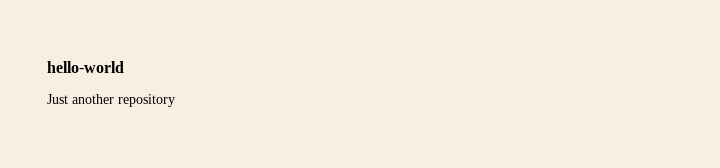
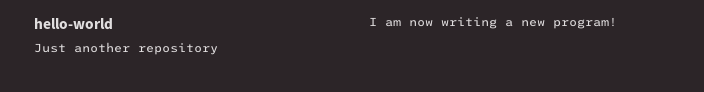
(175, 100) none -> [369,17,617,29] // I am now writing a new program!

